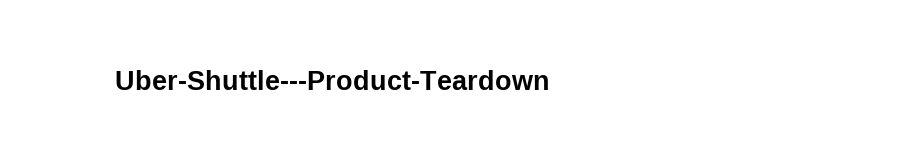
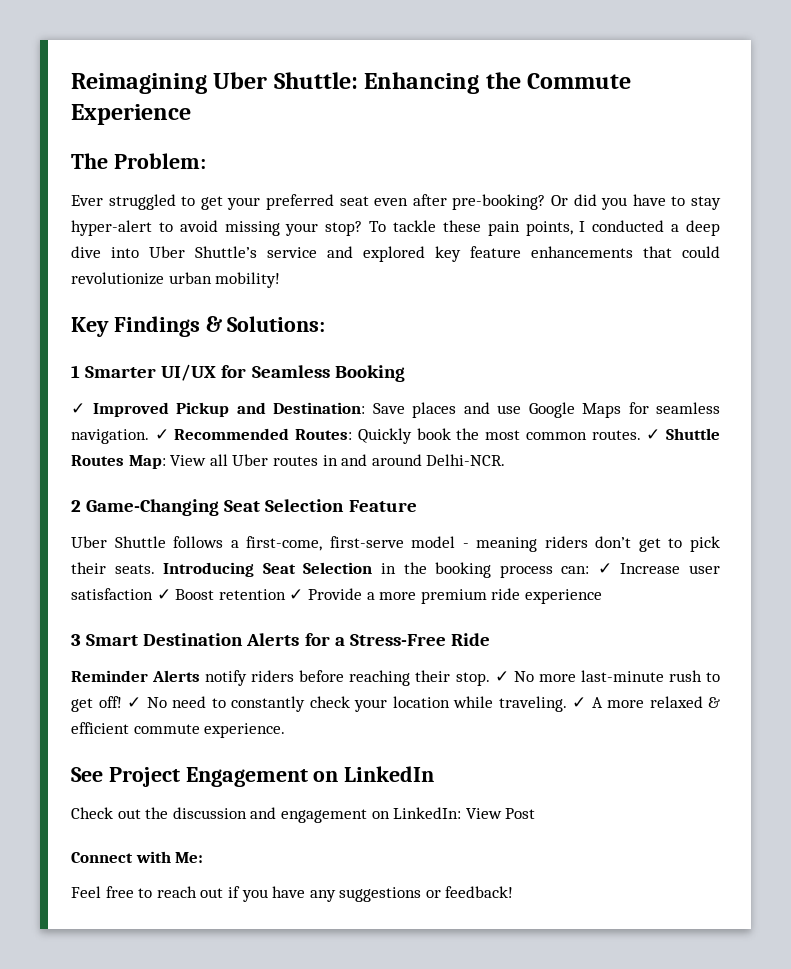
[115,70,550,90] Uber-Shuttle---Product-Teardown -> [71,72,632,94] [71,104,191,125] [71,153,206,169] [71,194,722,210] [71,220,720,236] [71,246,720,262] [71,272,281,288] [71,316,326,337] [71,364,405,382] [71,402,720,418] [71,428,721,444] [71,454,506,469] [71,499,417,516] [71,536,720,552] [71,562,721,578] [71,588,602,604] [71,633,490,646] [71,670,721,686] [71,696,720,712] [71,722,286,738] [71,766,435,787] [71,807,536,823] [71,851,204,863] [71,886,514,902] Reimagining Uber Shuttle: Enhancing the Commute Experience // The Problem: // Ever struggled to get your preferred seat even after pre-booking? Or did you have to stay hyper-alert to avoid missing your stop? To tackle these pain points, I conducted a deep dive into Uber Shuttle’s service and explored key feature enhancements that could revolutionize urban mobility! // Key Findings & Solutions: // 1 Smarter UI/UX for Seamless Booking // ✓ Improved Pickup and Destination: Save places and use Google Maps for seamless navigation. ✓ Recommended Routes: Quickly book the most common routes. ✓ Shuttle Routes Map: View all Uber routes in and around Delhi-NCR. // 2 Game-Changing Seat Selection Feature // Uber Shuttle follows a first-come, first-serve model - meaning riders don’t get to pick their seats. Introducing Seat Selection in the booking process can: ✓ Increase user satisfaction ✓ Boost retention ✓ Provide a more premium ride experience // 3 Smart Destination Alerts for a Stress-Free Ride // Reminder Alerts notify riders before reaching their stop. ✓ No more last-minute rush to get off! ✓ No need to constantly check your location while traveling. ✓ A more relaxed & efficient commute experience. // See Project Engagement on LinkedIn // Check out the discussion and engagement on LinkedIn: View Post // Connect with Me: // Feel free to reach out if you have any suggestions or feedback!

